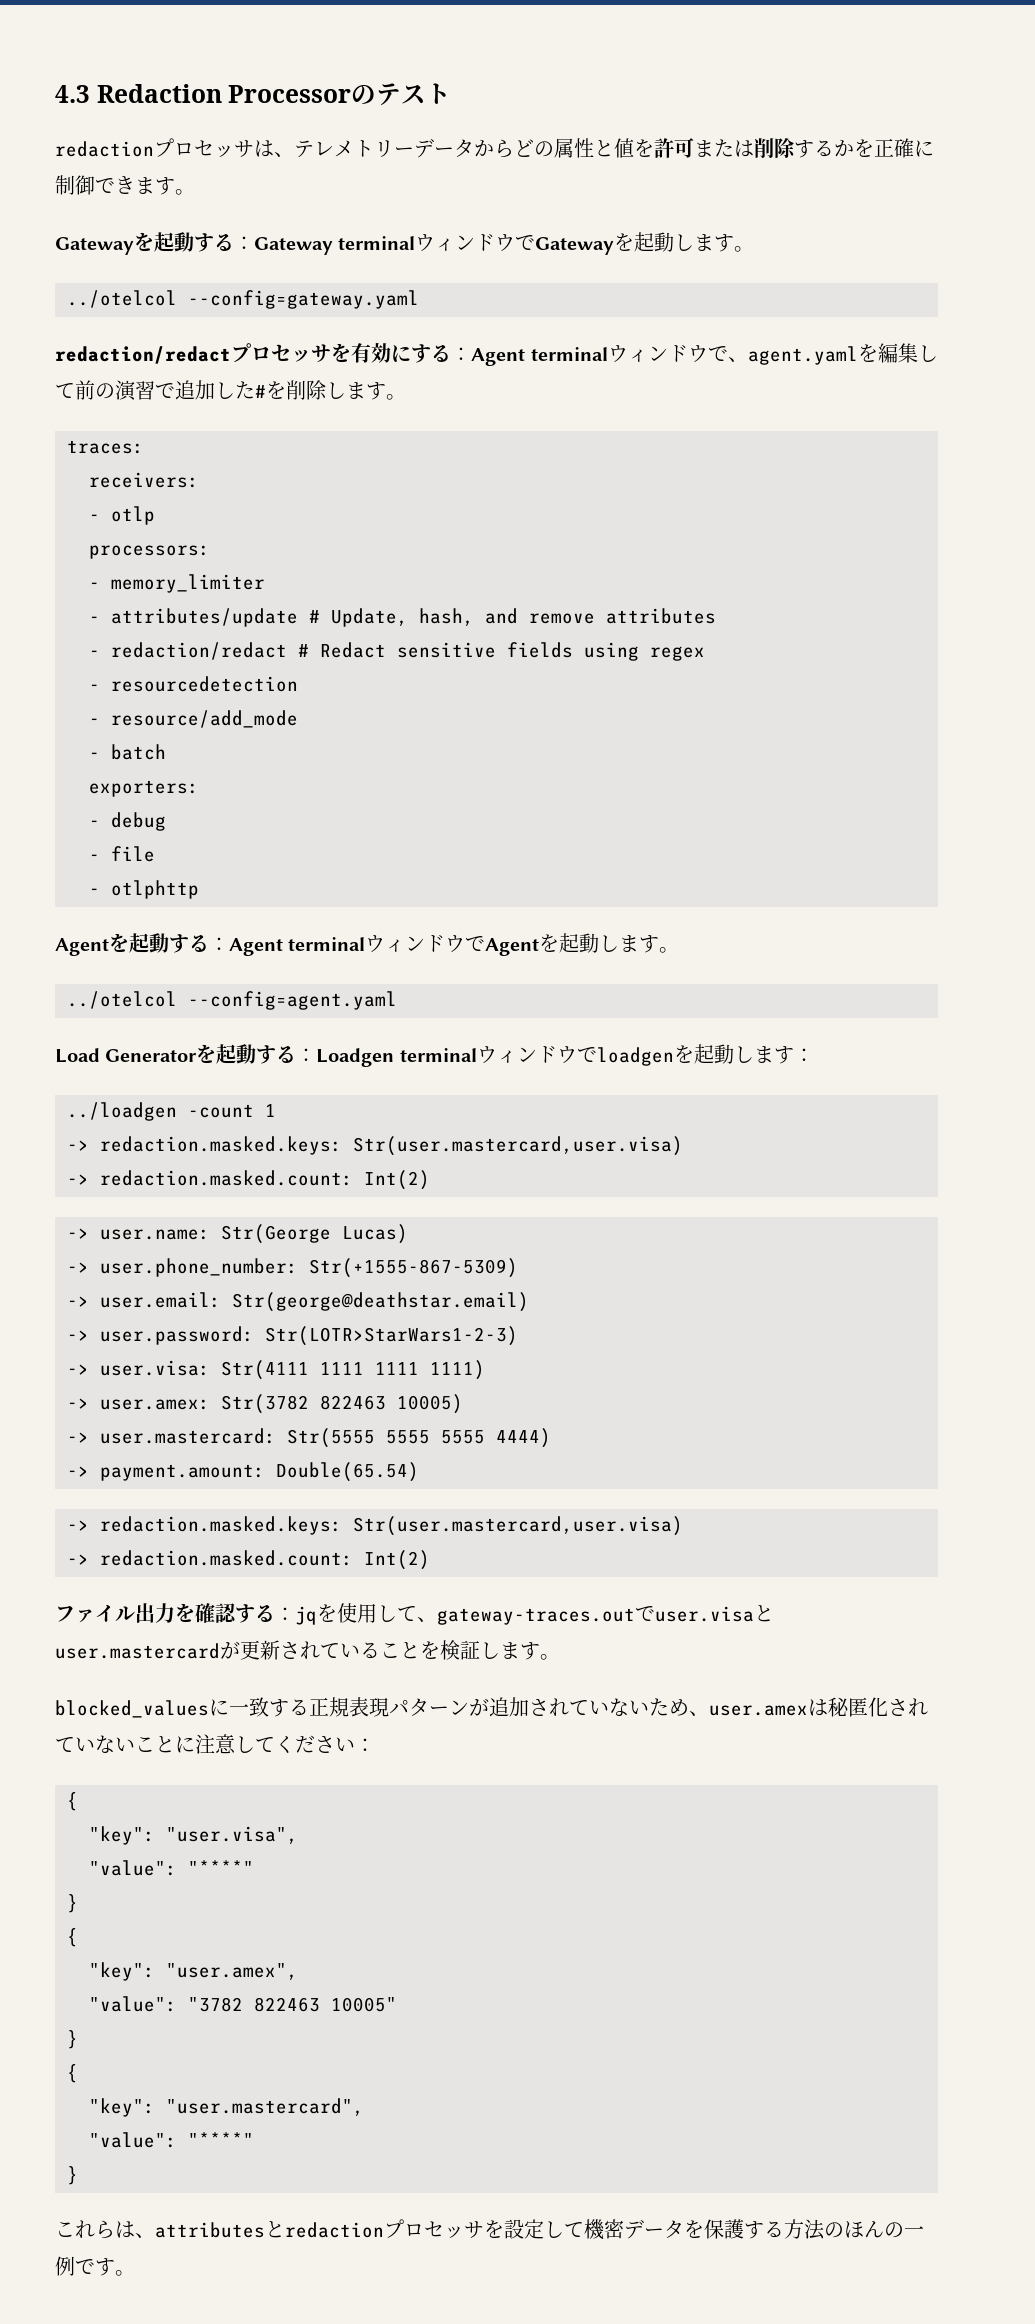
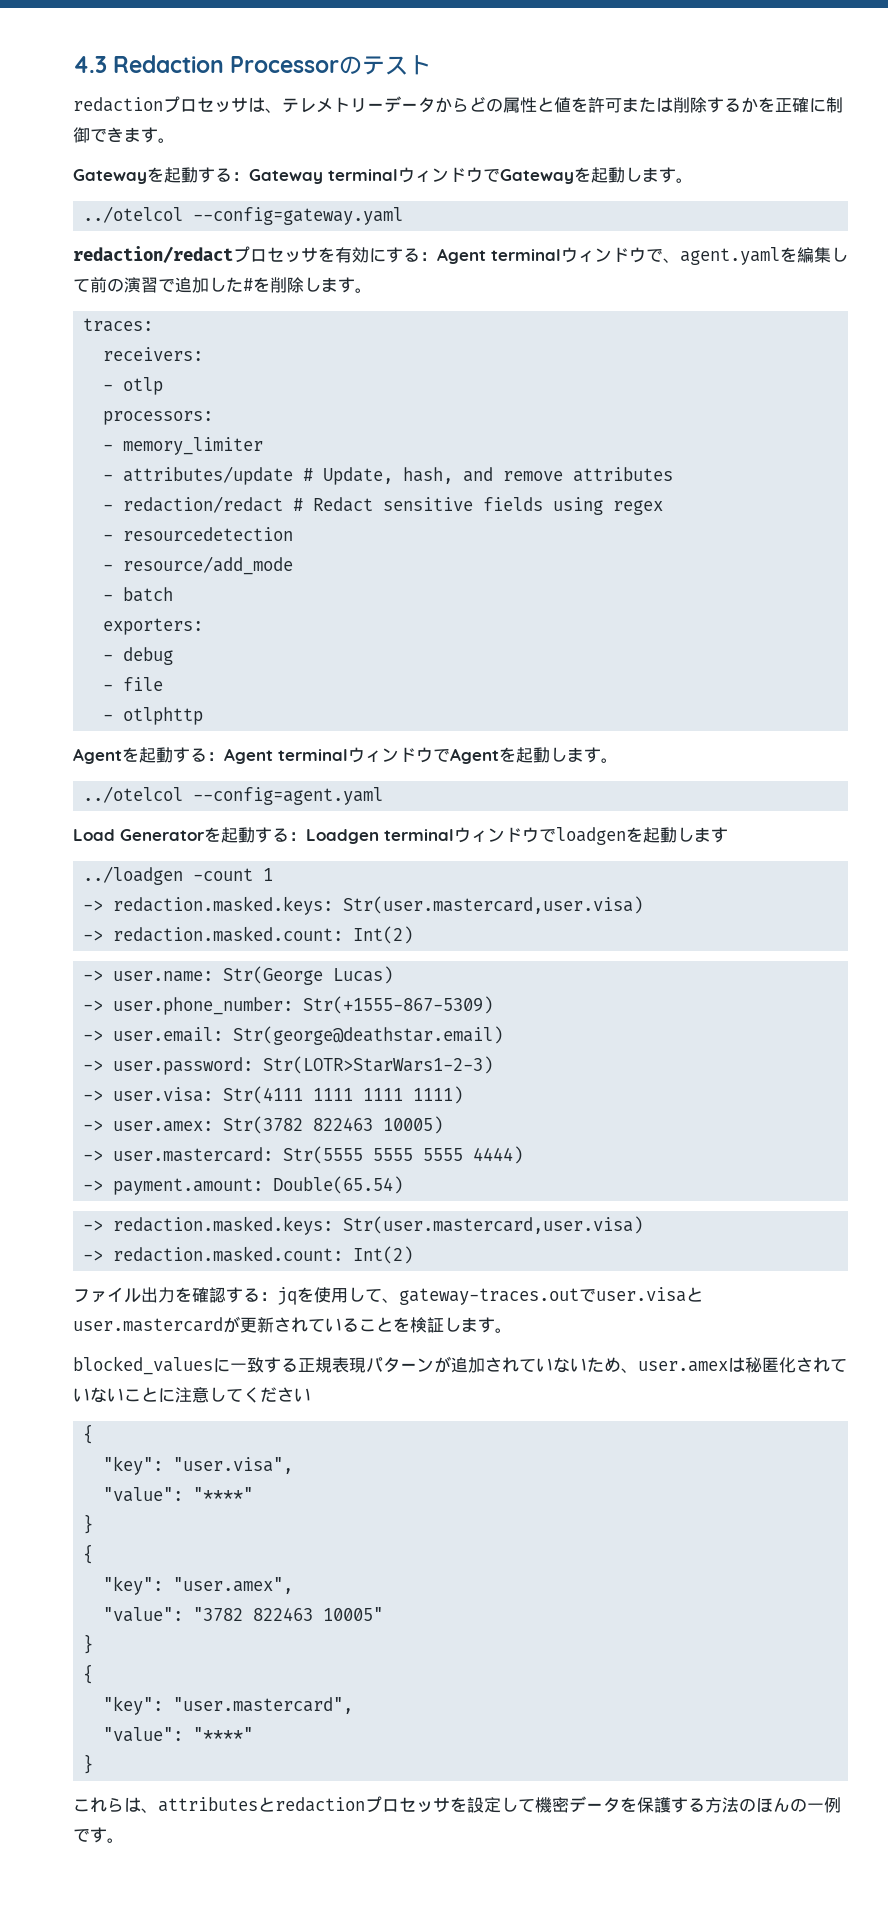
[793,1048,814,1062] ： -> (728, 835) none
[355,1738,375,1752] ： -> (311, 1395) none

